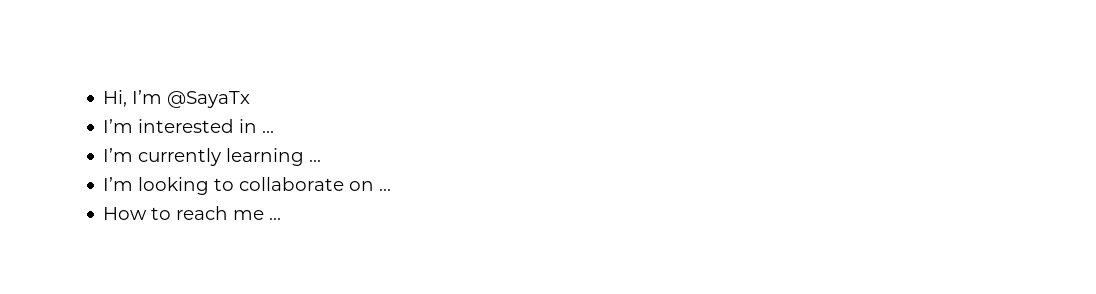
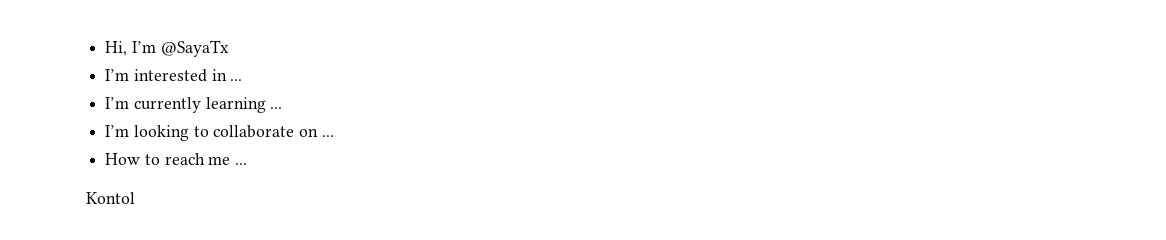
(282, 218) none -> [86,192,135,204] // Kontol

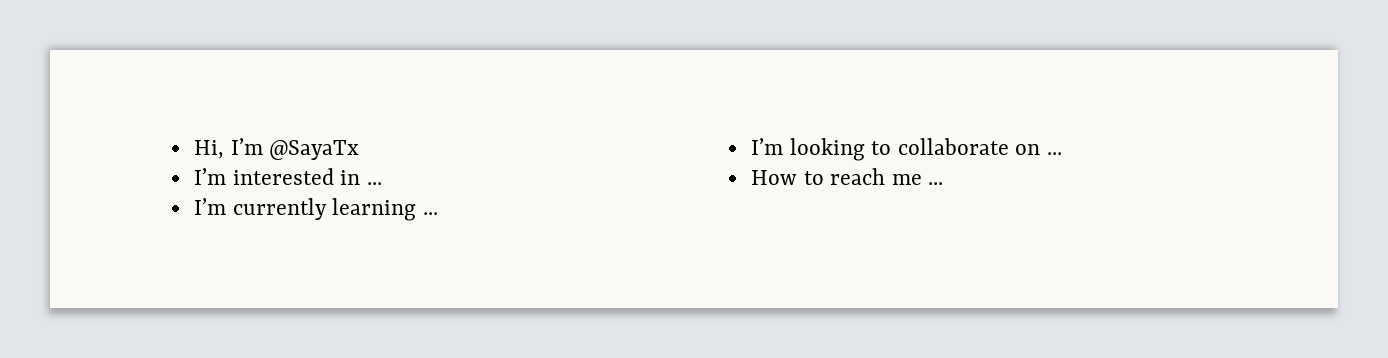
[86,192,135,204] // Kontol -> (944, 183) none

